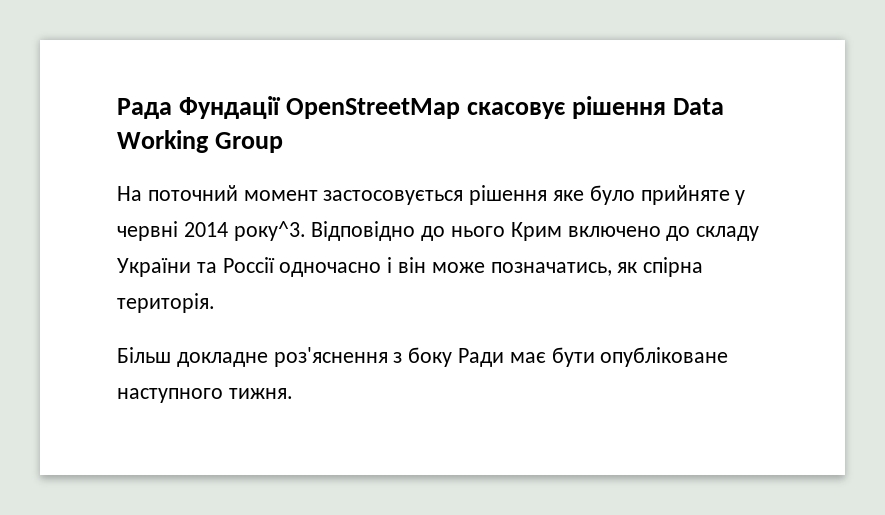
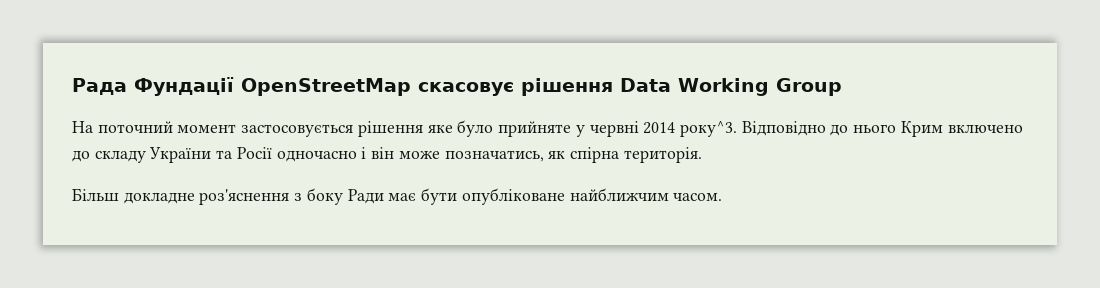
[222,257,275,273] Россії -> [236,147,272,159] Росії
[117,388,293,403] наступного тижня. -> [569,188,723,201] найближчим часом.

